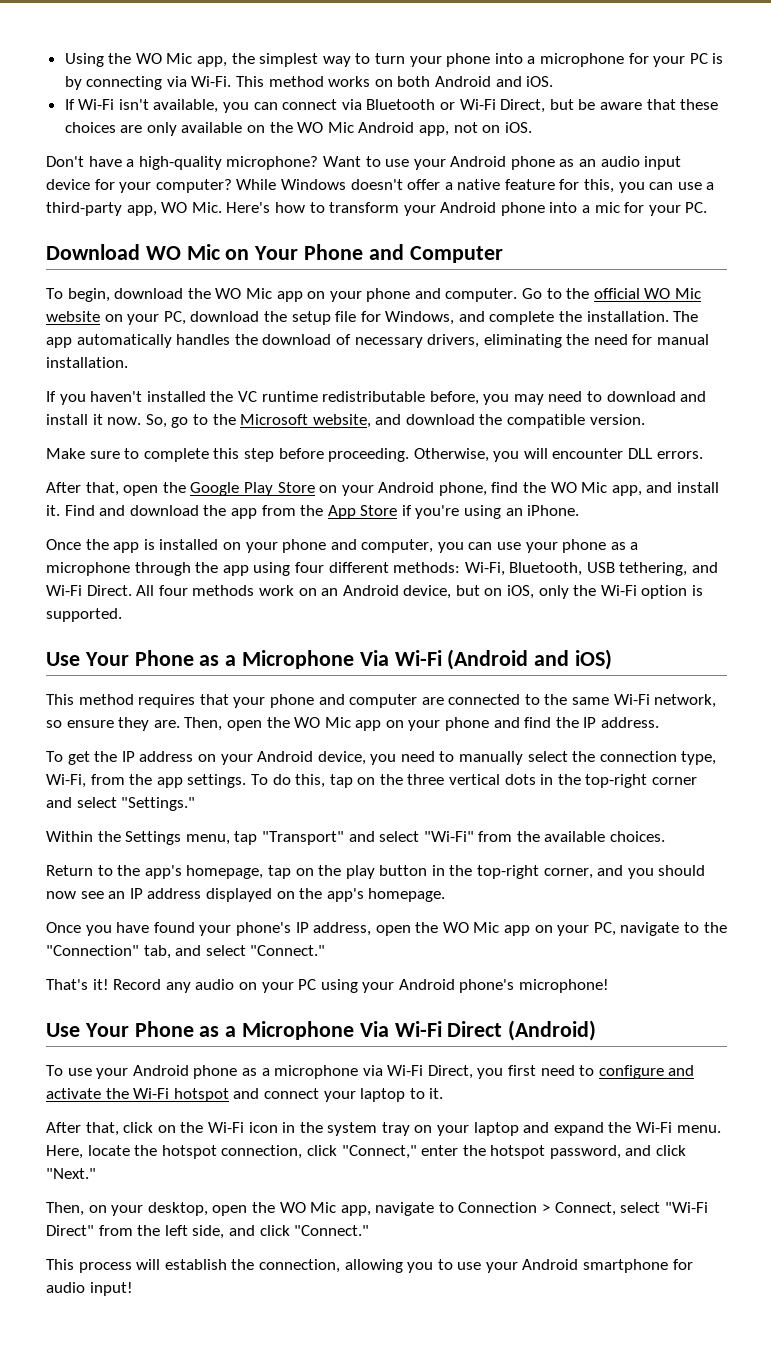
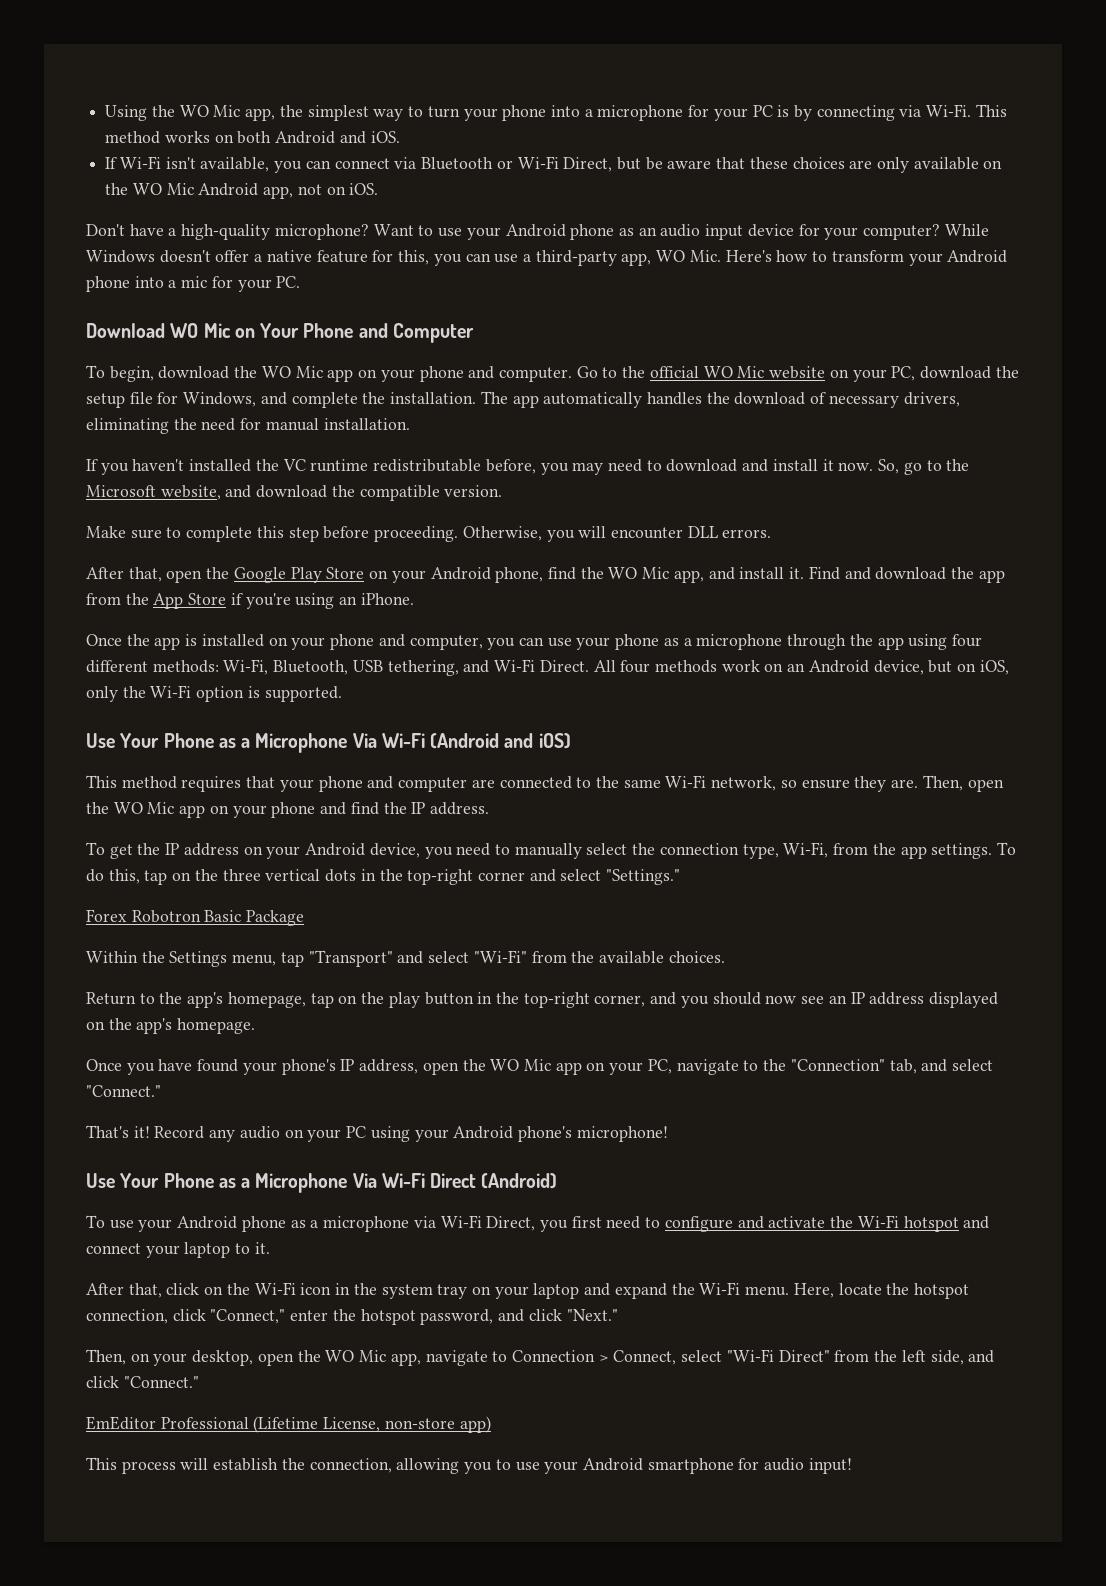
(196, 804) none -> [86,909,305,926] // Forex Robotron Basic Package
(370, 1230) none -> [86,1416,491,1433] // EmEditor Professional (Lifetime License, non-store app)

